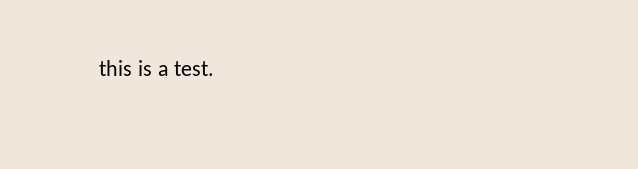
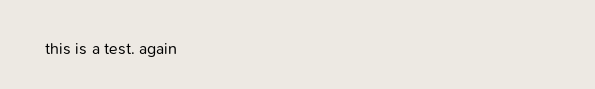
(215, 68) none -> [139,43,178,57] again

